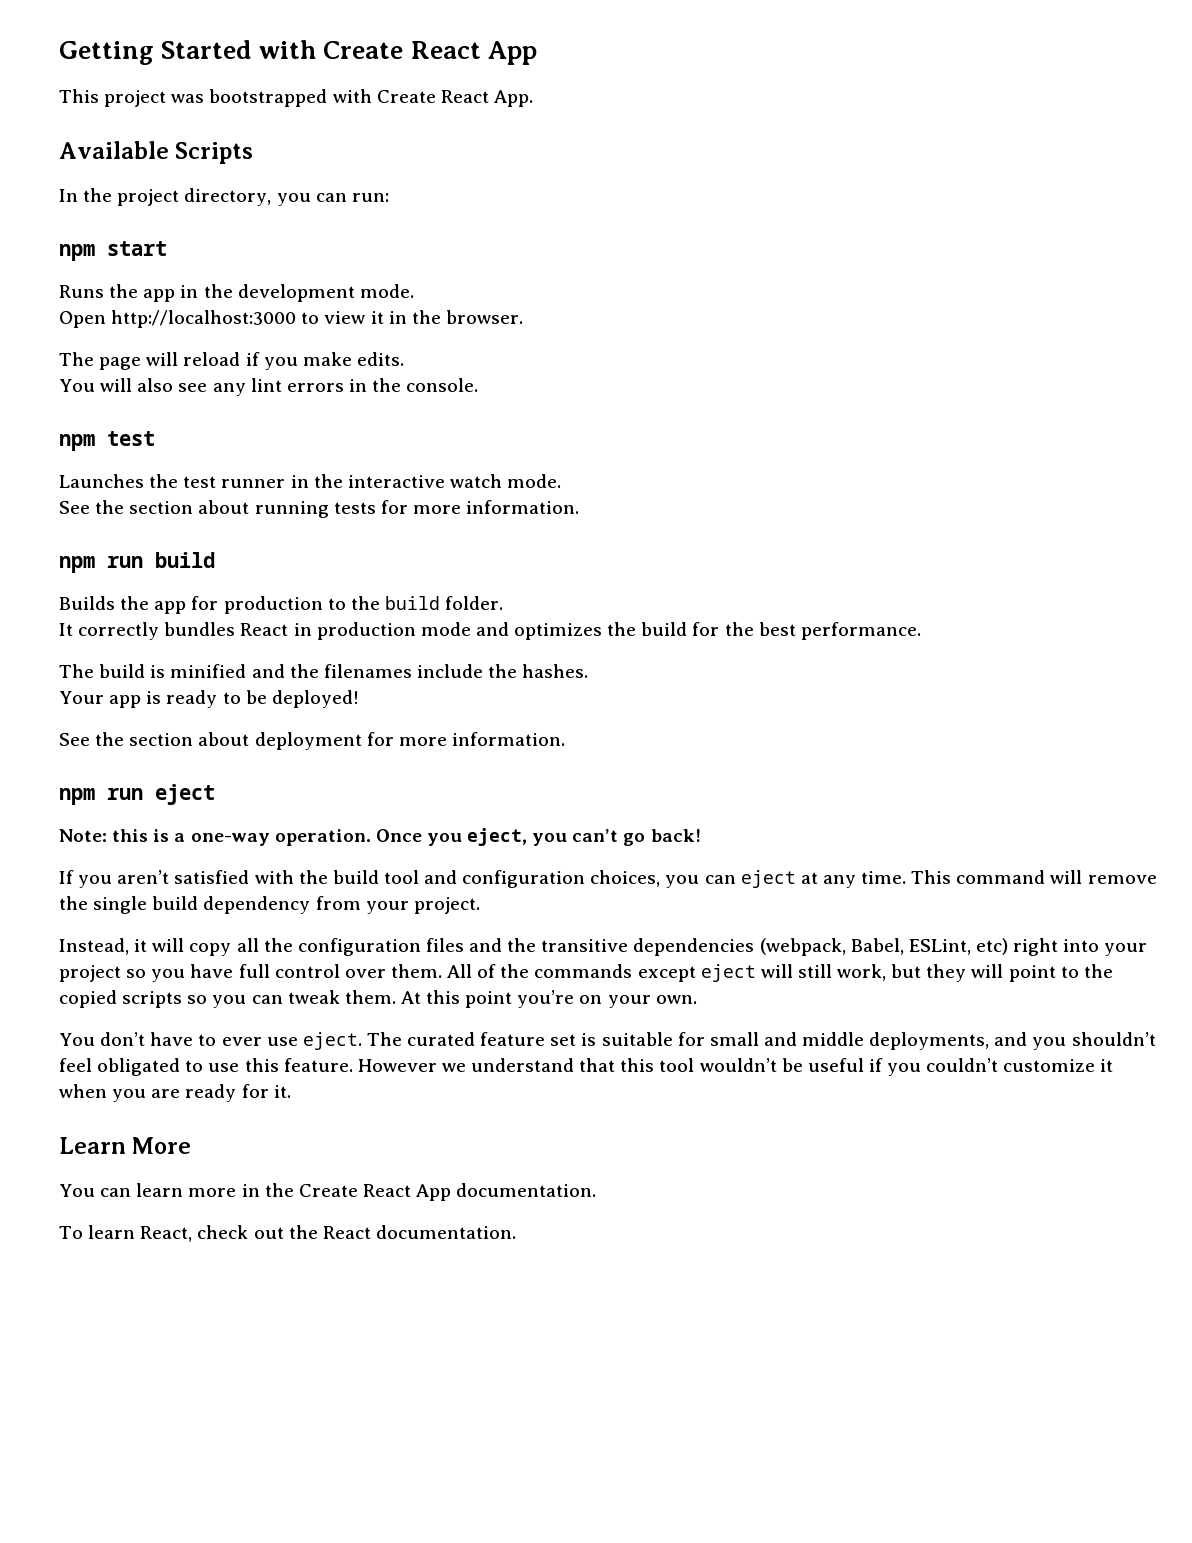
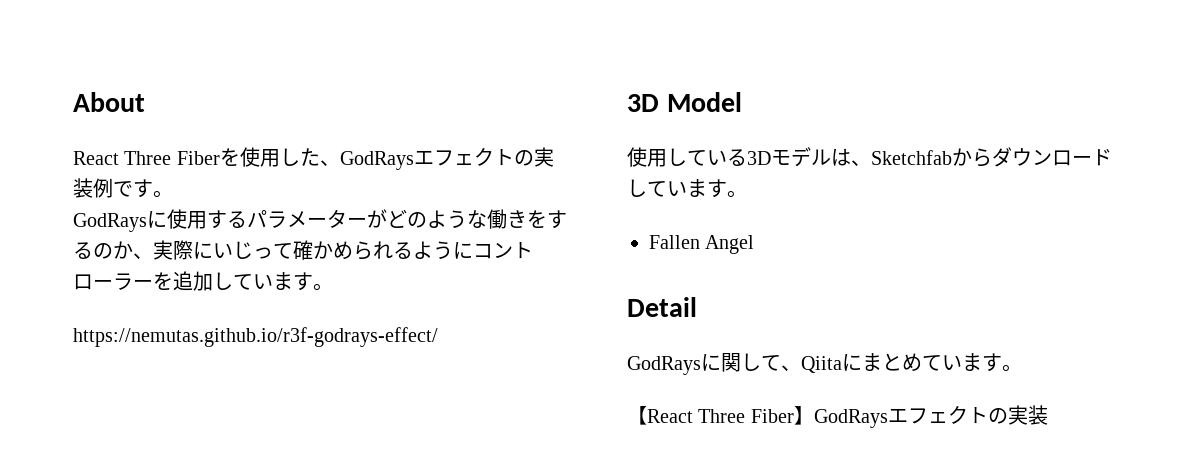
[59,40,537,65] [59,89,533,107] [59,141,254,164] [59,188,389,206] [59,241,167,261] [59,284,414,302] [59,310,523,328] [59,352,404,370] [59,378,479,396] [59,431,155,451] [59,474,562,488] [59,500,580,518] [59,552,215,573] [59,596,504,614] [59,622,921,640] [59,664,589,678] [59,690,359,708] [59,732,565,750] [59,784,215,805] [59,828,701,846] [59,870,1157,888] [59,896,480,914] [59,938,1148,956] [59,964,1113,982] [59,990,697,1008] [59,1032,1156,1050] [59,1058,1114,1076] [59,1084,291,1102] [59,1137,192,1154] [59,1183,597,1201] [59,1225,516,1242] Getting Started with Create React App // This project was bootstrapped with Create React App. // Available Scripts // In the project directory, you can run: // npm start // Runs the app in the development mode. // Open http://localhost:3000 to view it in the browser. // The page will reload if you make edits. // You will also see any lint errors in the console. // npm test // Launches the test runner in the interactive watch mode. // See the section about running tests for more information. // npm run build // Builds the app for production to the build folder. // It correctly bundles React in production mode and optimizes the build for the best performance. // The build is minified and the filenames include the hashes. // Your app is ready to be deployed! // See the section about deployment for more information. // npm run eject // Note: this is a one-way operation. Once you eject, you can’t go back! // If you aren’t satisfied with the build tool and configuration choices, you can eject at any time. This command will remove the single build dependency from your project. // Instead, it will copy all the configuration files and the transitive dependencies (webpack, Babel, ESLint, etc) right into your project so you have full control over them. All of the commands except eject will still work, but they will point to the copied scripts so you can tweak them. At this point you’re on your own. // You don’t have to ever use eject. The curated feature set is suitable for small and middle deployments, and you shouldn’t feel obligated to use this feature. However we understand that this tool wouldn’t be useful if you couldn’t customize it when you are ready for it. // Learn More // You can learn more in the Create React App documentation. // To learn React, check out the React documentation. -> [73,92,145,112] [73,147,554,170] [73,178,173,198] [73,209,567,232] [73,240,533,260] [73,271,333,291] [73,327,438,347] [627,92,742,112] [627,147,1112,167] [627,179,747,198] [649,235,755,254] [627,297,697,317] [627,353,1022,375] [627,405,1048,428] About // React Three Fiberを使用した、GodRaysエフェクトの実装例です。 // GodRaysに使用するパラメーターがどのような働きをするのか、実際にいじって確かめられるようにコントローラーを追加しています。 // https://nemutas.github.io/r3f-godrays-effect/ // 3D Model // 使用している3Dモデルは、Sketchfabからダウンロードしています。 // Fallen Angel // Detail // GodRaysに関して、Qiitaにまとめています。 // 【React Three Fiber】GodRaysエフェクトの実装

